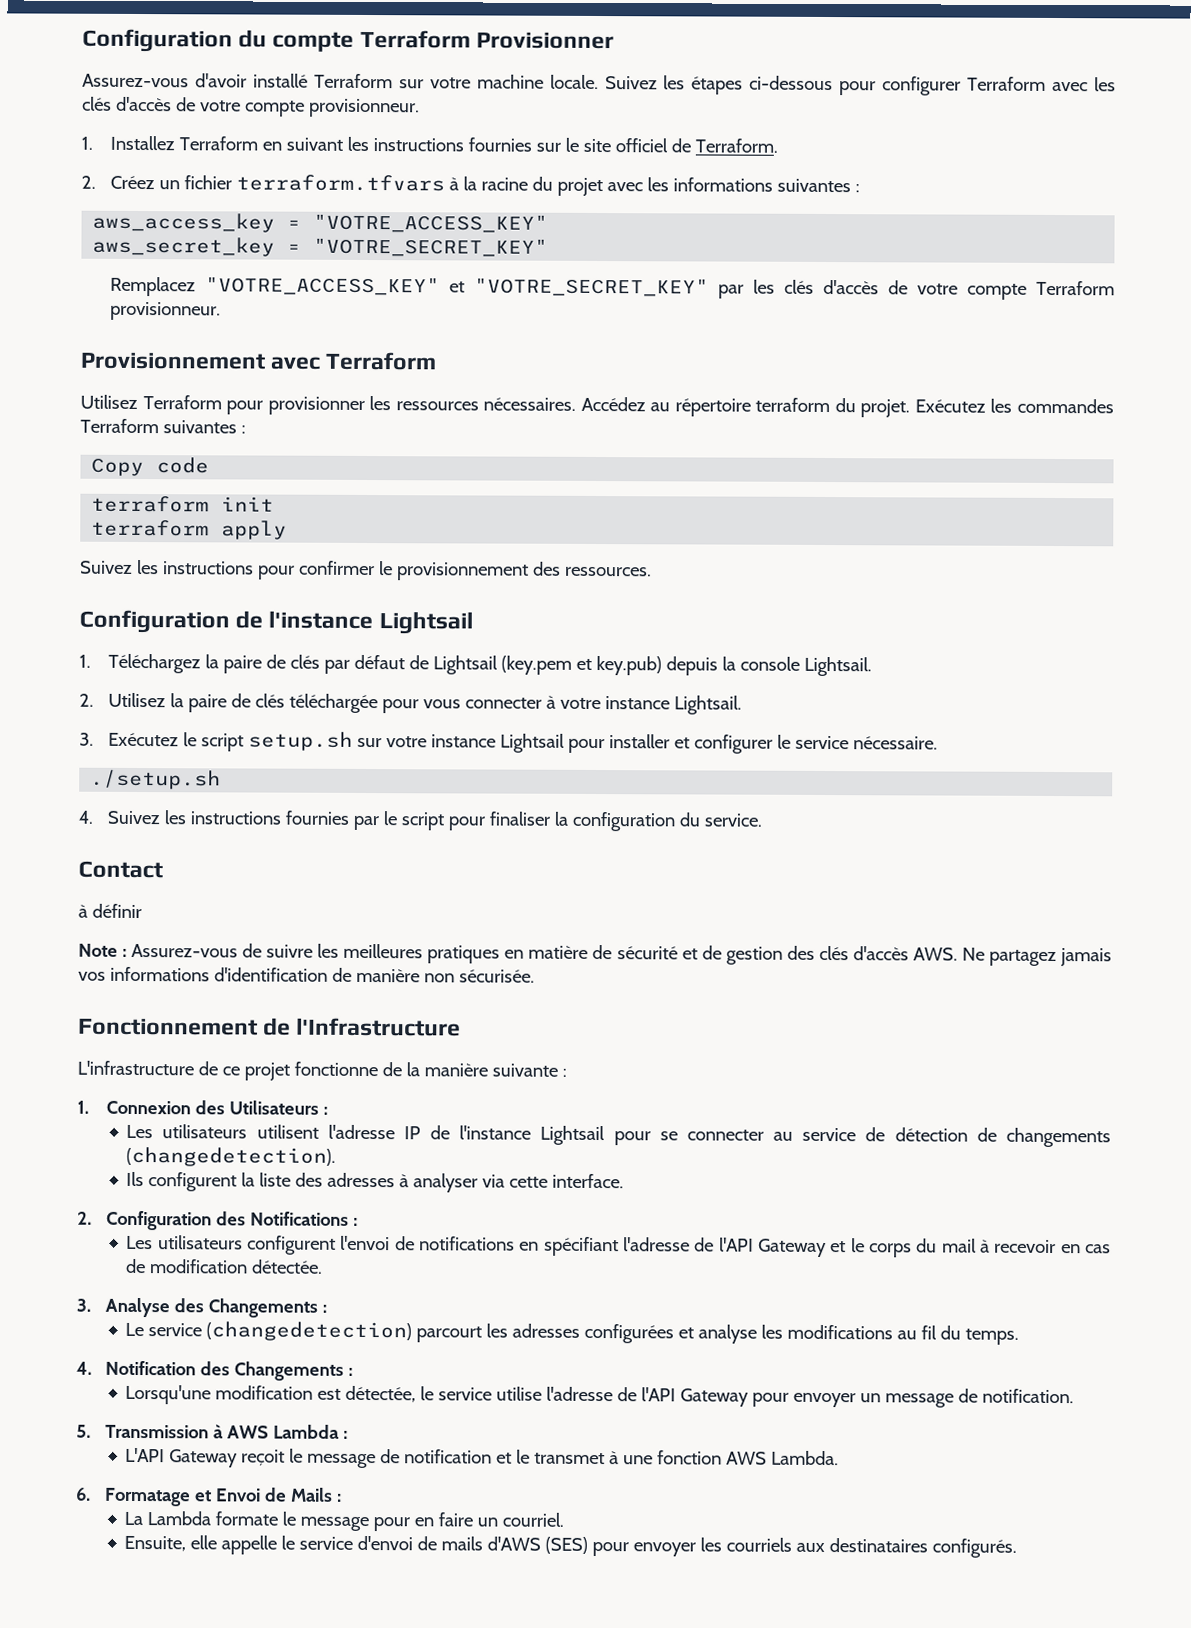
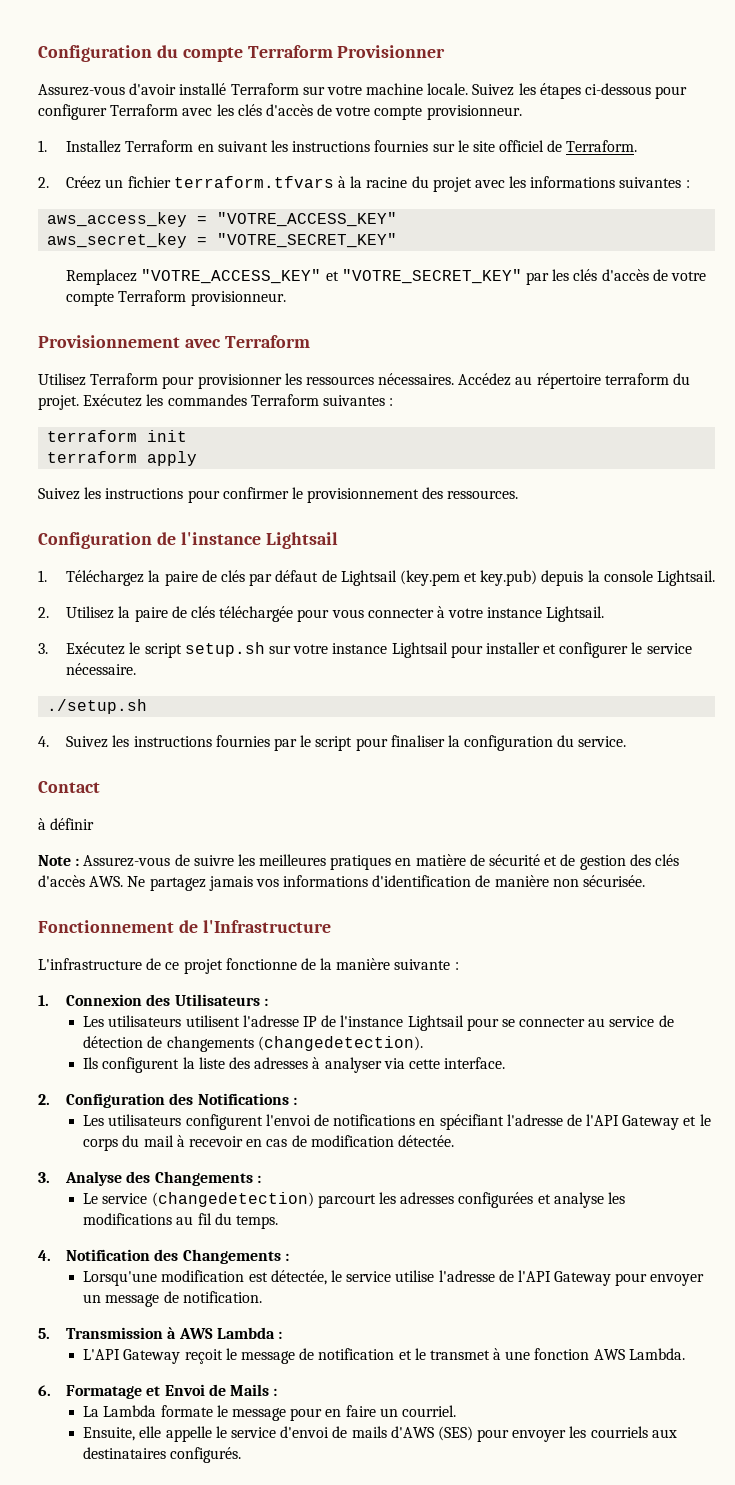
[91,457,210,477] // Copy code -> (394, 402) none

